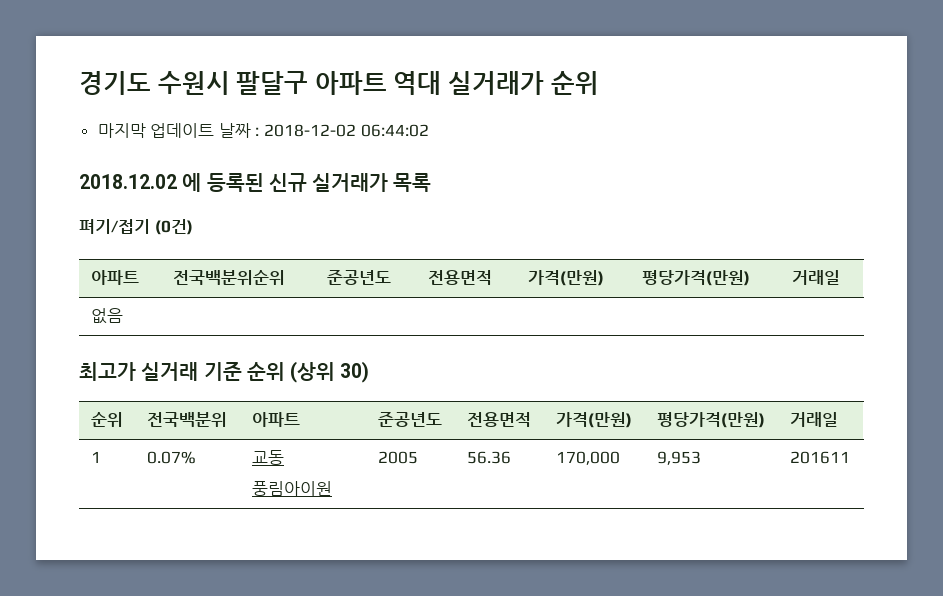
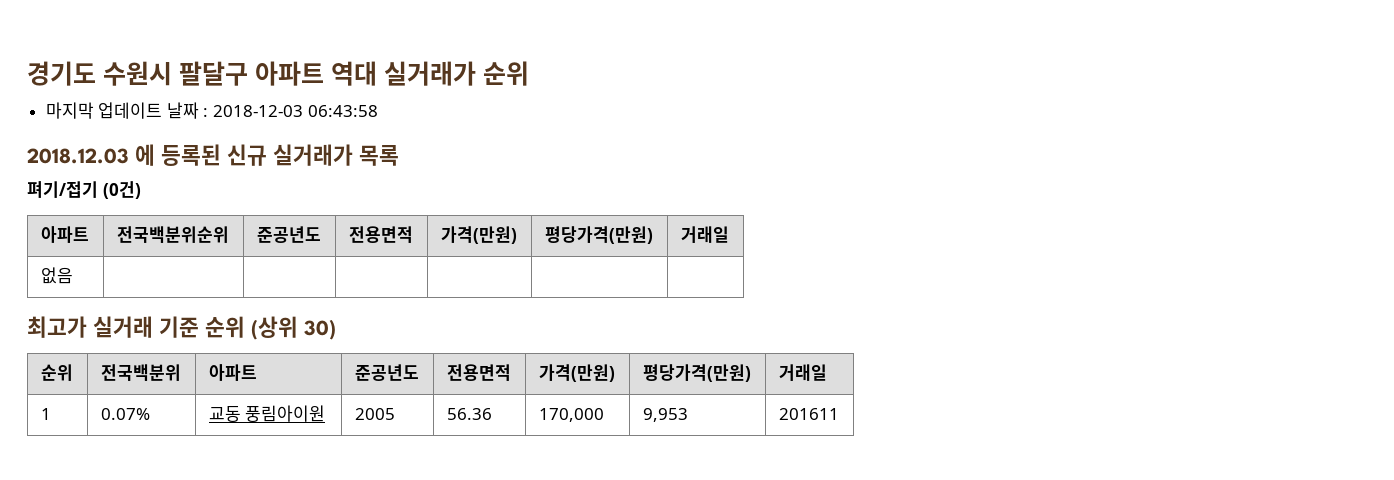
[264,124,429,137] [79,174,177,189] 2018-12-02 06:44:02 // 2018.12.02 -> [213,105,378,117] [27,148,129,164] 2018-12-03 06:43:58 // 2018.12.03

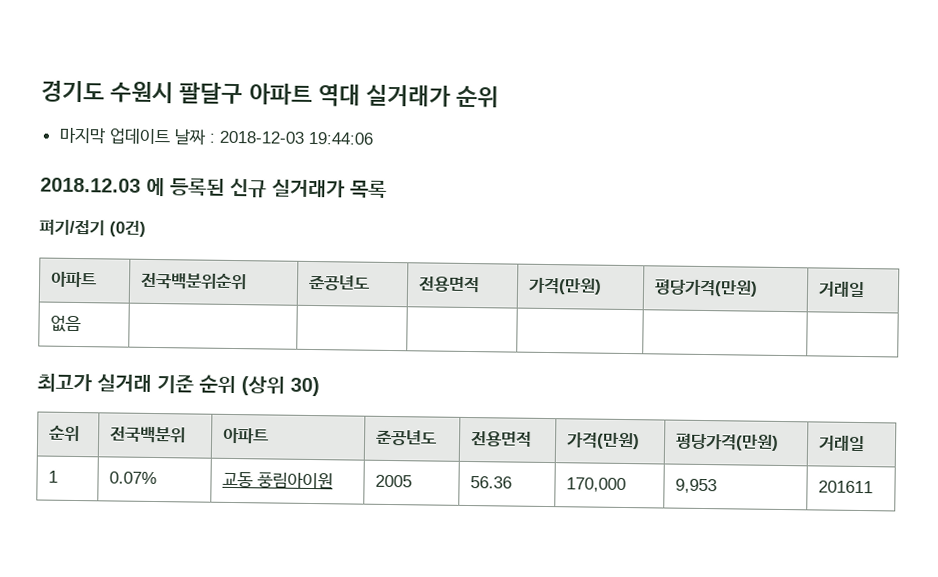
[307,105,378,117] 06:43:58 -> [307,131,373,145] 19:44:06

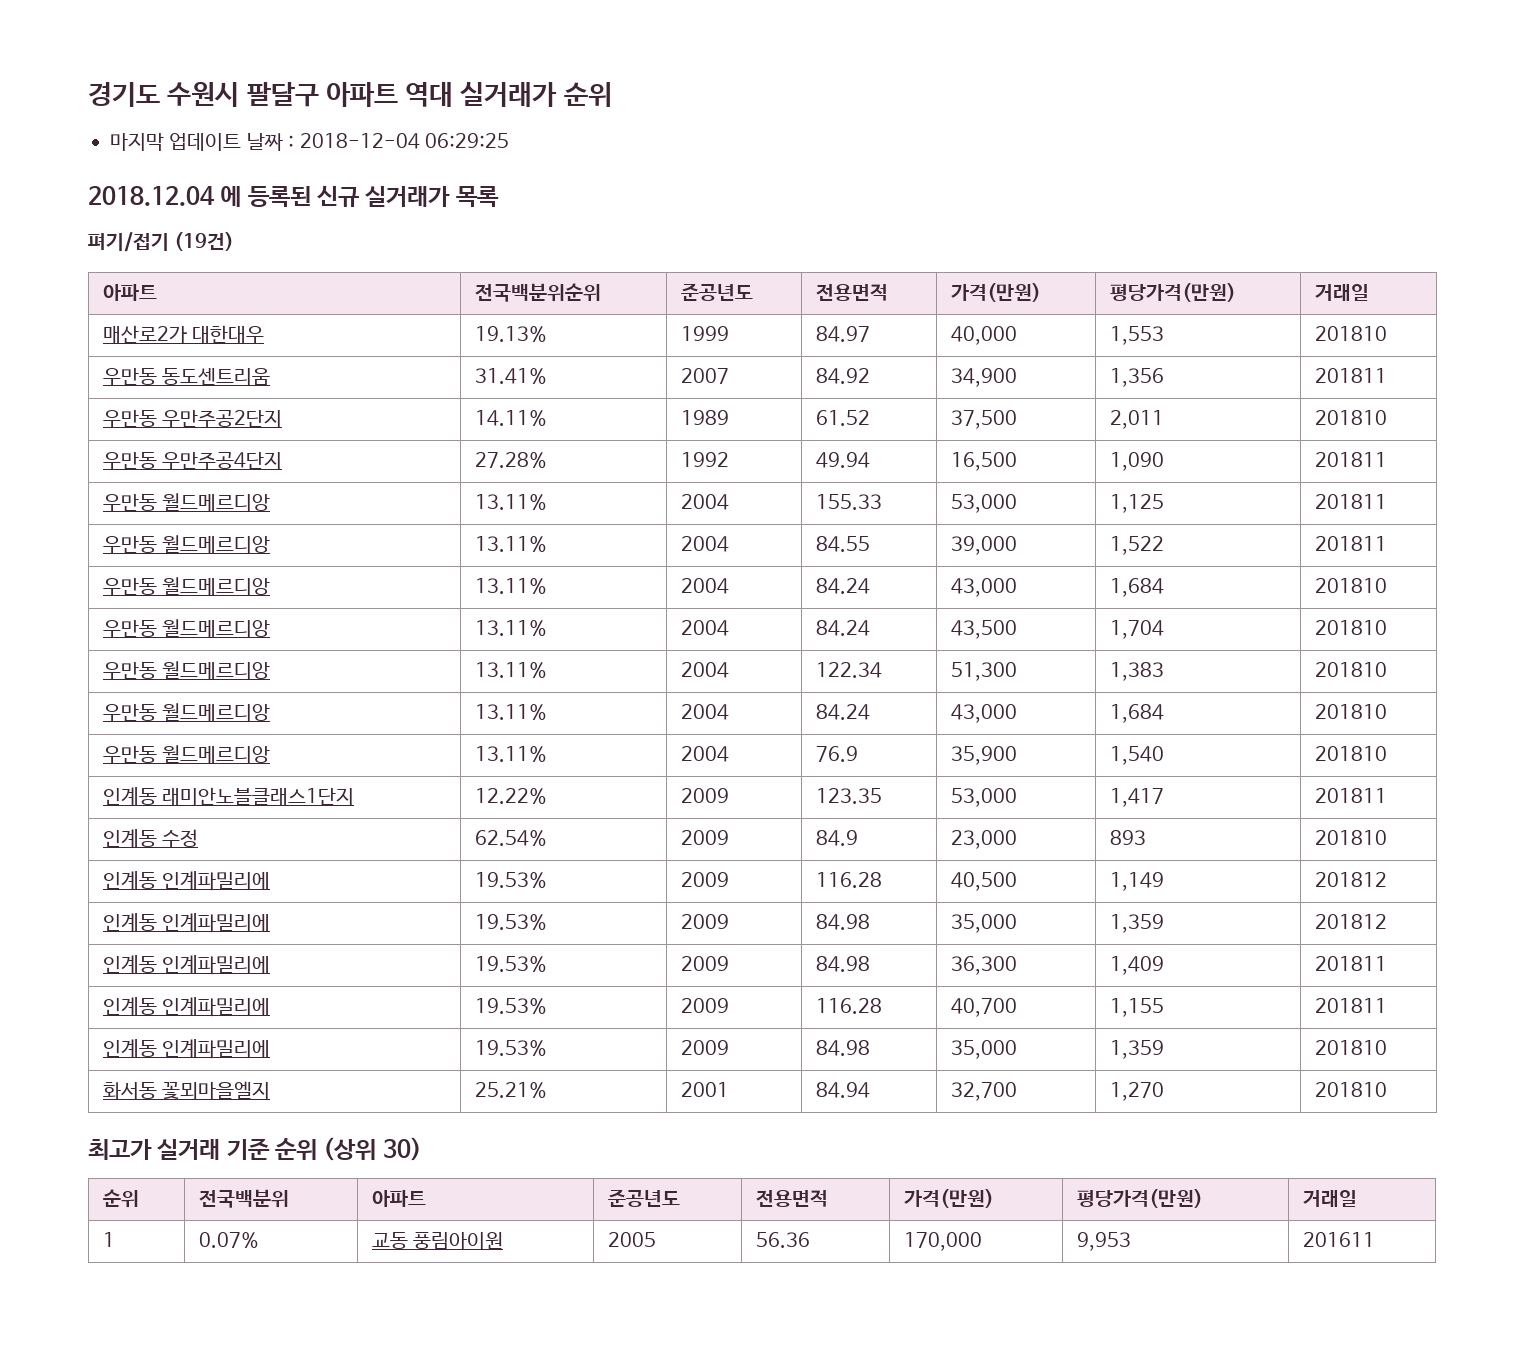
[218,130,373,145] [40,177,141,193] 2018-12-03 19:44:06 // 2018.12.03 -> [299,133,509,149] [88,186,215,206] 2018-12-04 06:29:25 // 2018.12.04
[109,220,146,237] (0건) -> [174,232,235,251] (19건)
[49,315,81,333] 없음 | | | | | | -> [103,325,265,344] [475,326,548,342] [681,326,730,341] [816,326,871,342] [951,326,1018,345] [1110,326,1165,345] [1315,326,1388,341] [103,368,271,386] [475,368,548,384] [681,368,730,384] [816,368,871,384] [951,368,1018,387] [1110,368,1165,387] [1315,368,1388,383] [103,410,283,428] [475,410,548,426] [681,410,730,425] [816,410,871,426] [951,410,1018,429] [1110,410,1165,429] [1315,410,1388,425] [103,452,283,470] [475,452,548,468] [681,452,730,467] [816,452,871,468] [951,452,1018,471] [1110,452,1165,471] [1315,452,1388,467] [103,493,271,512] [475,494,548,510] [681,494,730,510] [816,494,883,510] [951,494,1018,513] [1110,494,1165,513] [1315,494,1388,509] [103,535,271,554] [475,536,548,552] [681,536,730,552] [816,536,871,552] [951,536,1018,555] [1110,536,1165,555] [1315,536,1388,551] [103,577,271,596] [475,578,548,594] [681,578,730,594] [816,578,871,594] [951,578,1018,597] [1110,578,1165,597] [1315,578,1388,593] [103,619,271,638] [475,620,548,636] [681,620,730,636] [816,620,871,636] [951,620,1018,639] [1110,620,1165,639] [1315,620,1388,635] [103,661,271,680] [475,662,548,678] [681,662,730,678] [816,662,883,678] [951,662,1018,681] [1110,662,1165,681] [1315,662,1388,677] [103,703,271,722] [475,704,548,720] [681,704,730,720] [816,704,871,720] [951,704,1018,723] [1110,704,1165,723] [1315,704,1388,719] [103,745,271,764] [475,746,548,762] [681,746,730,762] [816,746,859,762] [951,746,1018,765] [1110,746,1165,765] [1315,746,1388,761] [103,787,355,806] [475,788,548,804] [681,788,730,803] [816,788,883,804] [951,788,1018,807] [1110,788,1165,807] [1315,788,1388,803] [103,829,199,848] [475,830,548,846] [681,830,730,845] [816,830,859,846] [951,830,1018,849] [1110,830,1147,845] [1315,830,1388,845] [103,871,271,891] [475,872,548,888] [681,872,730,887] [816,872,883,888] [951,872,1018,891] [1110,872,1165,891] [1315,872,1388,887] [103,913,271,933] [475,914,548,930] [681,914,730,929] [816,914,871,930] [951,914,1018,933] [1110,914,1165,933] [1315,914,1388,929] [103,955,271,975] [475,956,548,972] [681,956,730,971] [816,956,871,972] [951,956,1018,975] [1110,956,1165,975] [1315,956,1388,971] [103,997,271,1017] [475,998,548,1014] [681,998,730,1013] [816,998,883,1014] [951,998,1018,1017] [1110,998,1165,1017] [1315,998,1388,1013] [103,1039,271,1059] [475,1040,548,1056] [681,1040,730,1055] [816,1040,871,1056] [951,1040,1018,1059] [1110,1040,1165,1059] [1315,1040,1388,1055] [103,1081,271,1100] [475,1082,548,1098] [681,1082,730,1097] [816,1082,871,1098] [951,1082,1018,1101] [1110,1082,1165,1101] [1315,1082,1388,1097] 매산로2가 대한대우 | 19.13% | 1999 | 84.97 | 40,000 | 1,553 | 201810 // 우만동 동도센트리움 | 31.41% | 2007 | 84.92 | 34,900 | 1,356 | 201811 // 우만동 우만주공2단지 | 14.11% | 1989 | 61.52 | 37,500 | 2,011 | 201810 // 우만동 우만주공4단지 | 27.28% | 1992 | 49.94 | 16,500 | 1,090 | 201811 // 우만동 월드메르디앙 | 13.11% | 2004 | 155.33 | 53,000 | 1,125 | 201811 // 우만동 월드메르디앙 | 13.11% | 2004 | 84.55 | 39,000 | 1,522 | 201811 // 우만동 월드메르디앙 | 13.11% | 2004 | 84.24 | 43,000 | 1,684 | 201810 // 우만동 월드메르디앙 | 13.11% | 2004 | 84.24 | 43,500 | 1,704 | 201810 // 우만동 월드메르디앙 | 13.11% | 2004 | 122.34 | 51,300 | 1,383 | 201810 // 우만동 월드메르디앙 | 13.11% | 2004 | 84.24 | 43,000 | 1,684 | 201810 // 우만동 월드메르디앙 | 13.11% | 2004 | 76.9 | 35,900 | 1,540 | 201810 // 인계동 래미안노블클래스1단지 | 12.22% | 2009 | 123.35 | 53,000 | 1,417 | 201811 // 인계동 수정 | 62.54% | 2009 | 84.9 | 23,000 | 893 | 201810 // 인계동 인계파밀리에 | 19.53% | 2009 | 116.28 | 40,500 | 1,149 | 201812 // 인계동 인계파밀리에 | 19.53% | 2009 | 84.98 | 35,000 | 1,359 | 201812 // 인계동 인계파밀리에 | 19.53% | 2009 | 84.98 | 36,300 | 1,409 | 201811 // 인계동 인계파밀리에 | 19.53% | 2009 | 116.28 | 40,700 | 1,155 | 201811 // 인계동 인계파밀리에 | 19.53% | 2009 | 84.98 | 35,000 | 1,359 | 201810 // 화서동 꽃뫼마을엘지 | 25.21% | 2001 | 84.94 | 32,700 | 1,270 | 201810

